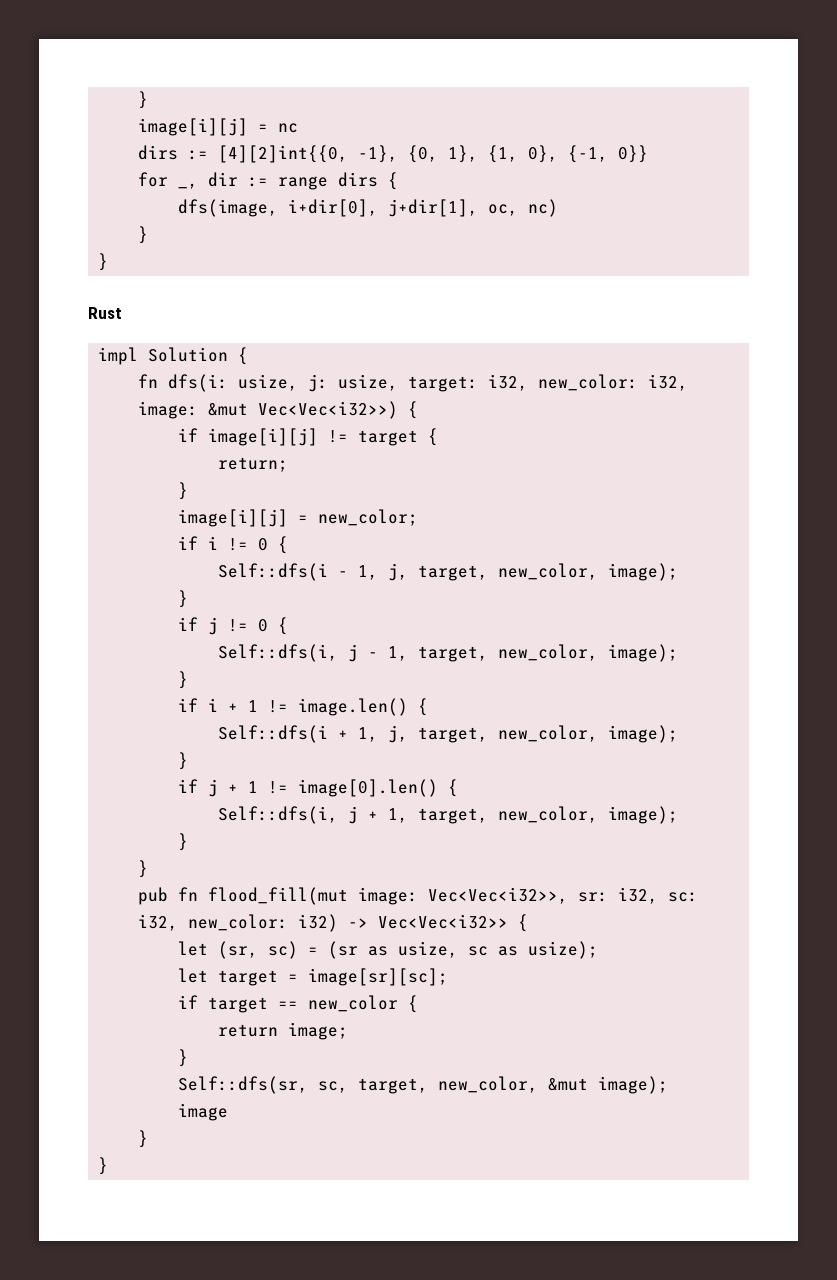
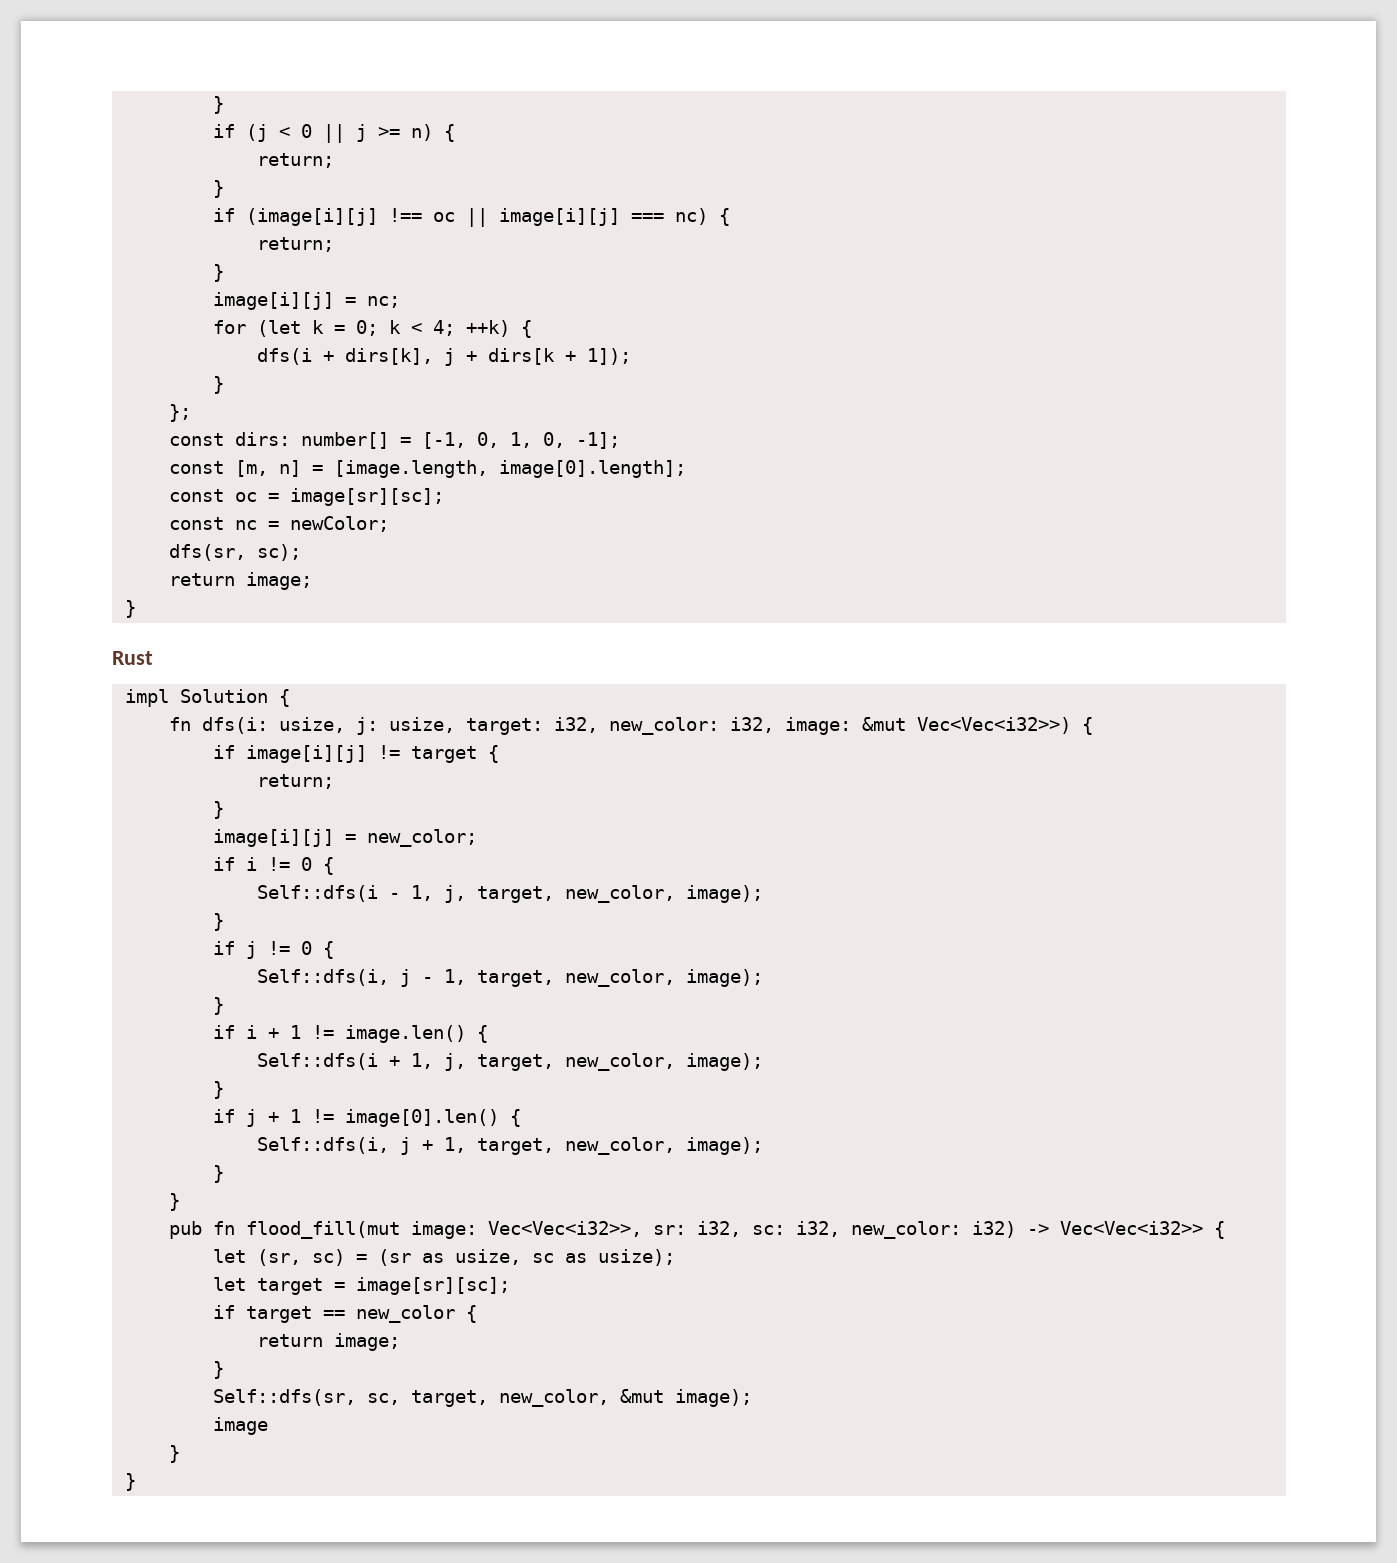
[138,91,149,109] [138,118,299,136] [138,145,649,163] [138,172,399,190] [178,199,559,217] [138,226,149,244] } // image[i][j] = nc // dirs := [4][2]int{{0, -1}, {0, 1}, {1, 0}, {-1, 0}} // for _, dir := range dirs { // dfs(image, i+dir[0], j+dir[1], oc, nc) // } -> [212,96,224,114] [212,124,455,143] [256,153,334,168] [212,180,224,198] [212,208,730,227] [256,237,334,252] [212,264,224,282] [212,292,400,310] [212,320,532,338] [256,348,631,366] [212,376,224,394] [168,404,191,422] [168,432,620,449] [168,460,686,478] [168,488,444,506] [168,516,389,532] [168,544,301,561] [168,572,312,590] } // if (j < 0 || j >= n) { // return; // } // if (image[i][j] !== oc || image[i][j] === nc) { // return; // } // image[i][j] = nc; // for (let k = 0; k < 4; ++k) { // dfs(i + dirs[k], j + dirs[k + 1]); // } // }; // const dirs: number[] = [-1, 0, 1, 0, -1]; // const [m, n] = [image.length, image[0].length]; // const oc = image[sr][sc]; // const nc = newColor; // dfs(sr, sc); // return image;

